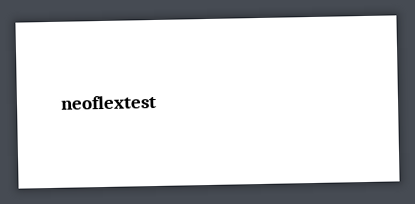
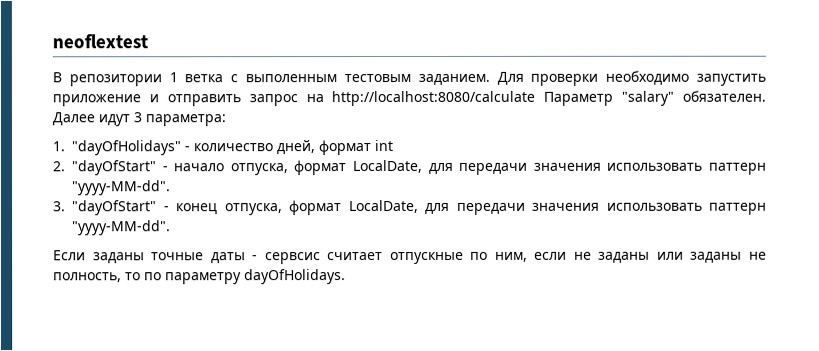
(157, 102) none -> [52,70,766,87] [52,90,766,107] [52,112,226,127] [52,140,393,156] [52,159,767,176] [72,180,171,196] [53,199,767,216] [72,220,171,236] [53,250,767,265] [53,269,346,285] // В репозитории 1 ветка с выполенным тестовым заданием. Для проверки необходимо запустить приложение и отправить запрос на http://localhost:8080/calculate Параметр "salary" обязателен. Далее идут 3 параметра: // 1. "dayOfHolidays" - количество дней, формат int // 2. "dayOfStart" - начало отпуска, формат LocalDate, для передачи значения использовать паттерн "yyyy-MM-dd". // 3. "dayOfStart" - конец отпуска, формат LocalDate, для передачи значения использовать паттерн "yyyy-MM-dd". // Если заданы точные даты - сервсис считает отпускные по ним, если не заданы или заданы не полность, то по параметру dayOfHolidays.

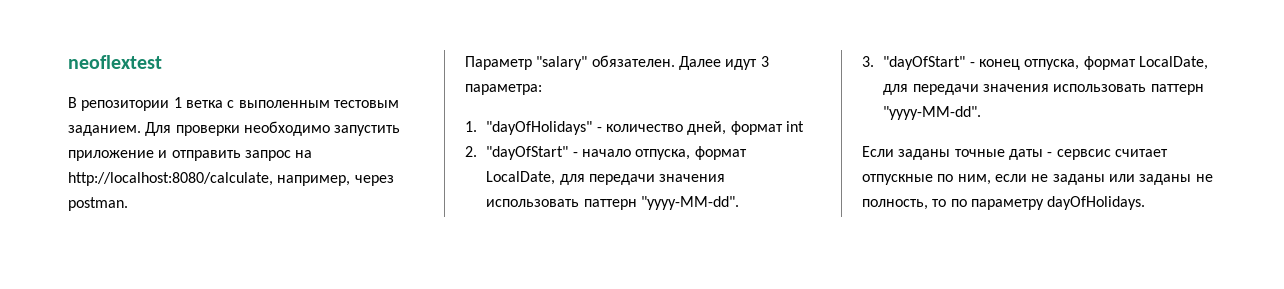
[331,90,536,107] http://localhost:8080/calculate -> [68,172,394,186] [68,197,128,211] http://localhost:8080/calculate, например, через postman. //

